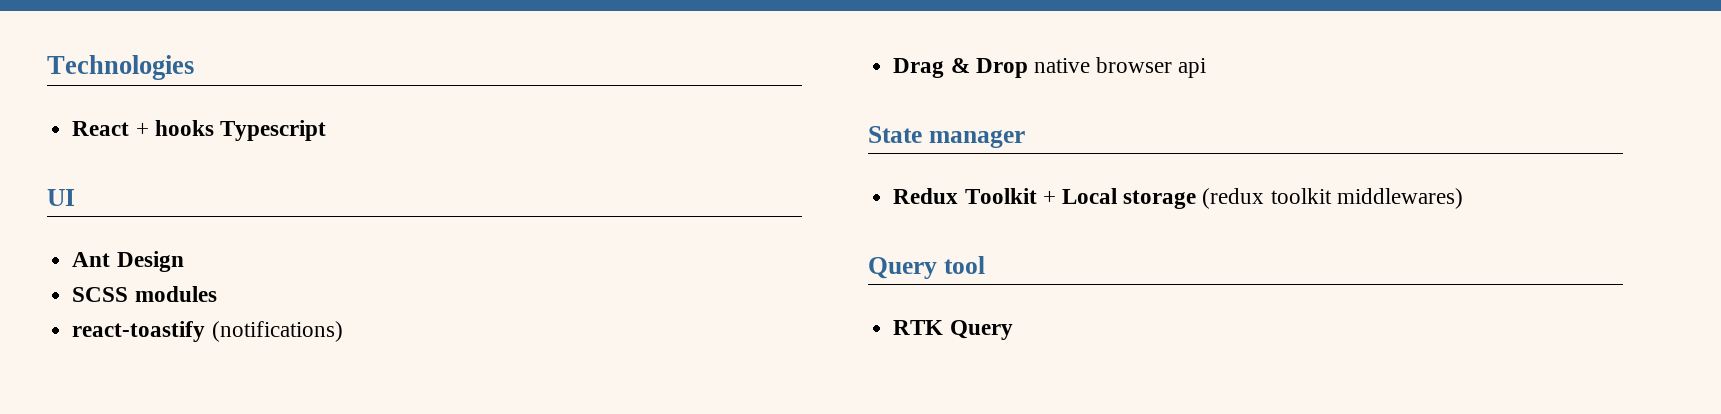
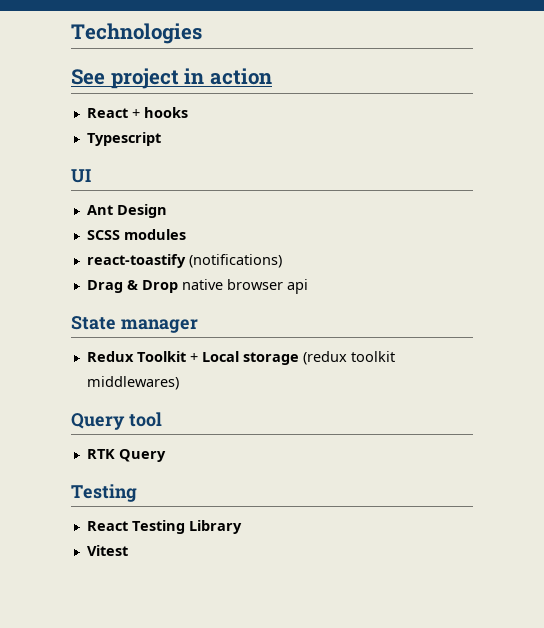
(194, 67) none -> [71,68,272,89] // See project in action
(214, 128) none -> (188, 112) //
(1013, 330) none -> [71,484,137,502] [86,520,242,534] [86,545,128,556] // Testing // React Testing Library // Vitest

